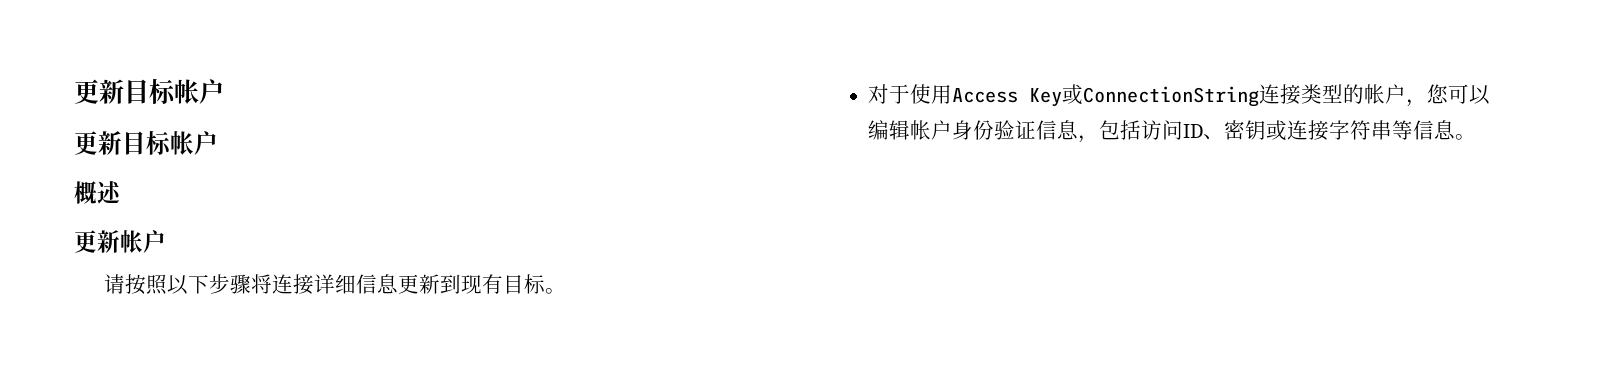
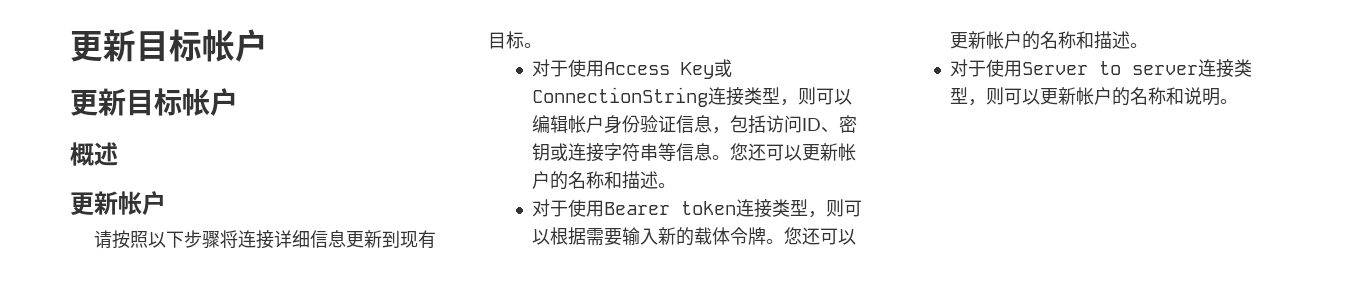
[1343,84,1449,107] 的帐户，您 -> [779,87,816,106] ，则
(1477, 137) none -> [729,143,856,161] [531,171,676,190] [531,199,862,218] [531,227,856,246] [949,31,1148,50] [949,59,1252,78] [949,87,1238,106] 您还可以更新帐户的名称和描述。 // 对于使用Bearer token连接类型，则可以根据需要输入新的载体令牌。您还可以更新帐户的名称和描述。 // 对于使用Server to server连接类型，则可以更新帐户的名称和说明。

